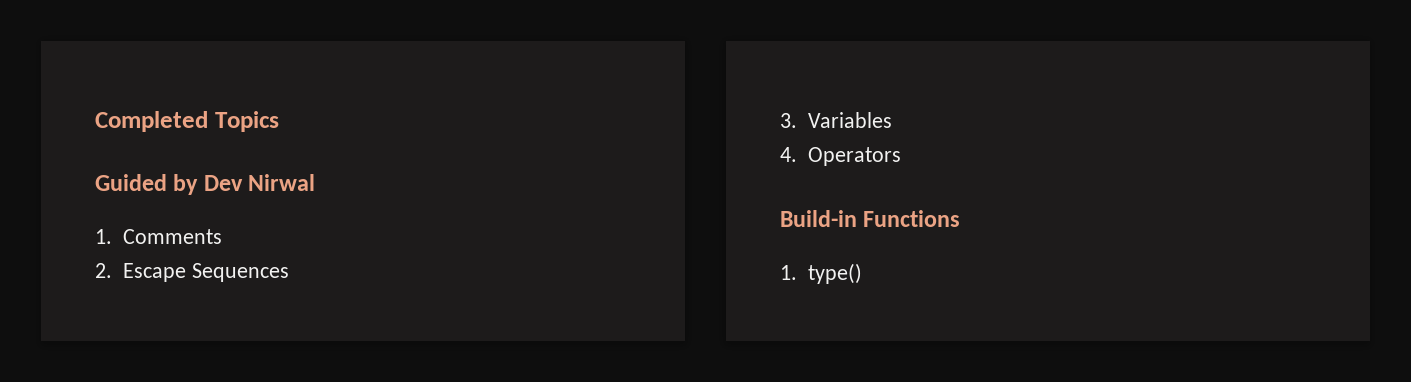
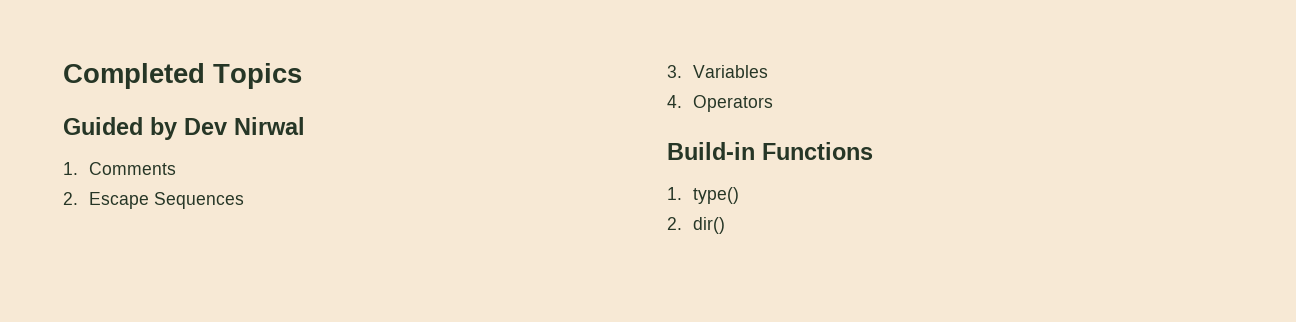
(862, 273) none -> [667,217,725,234] // 2. dir()

